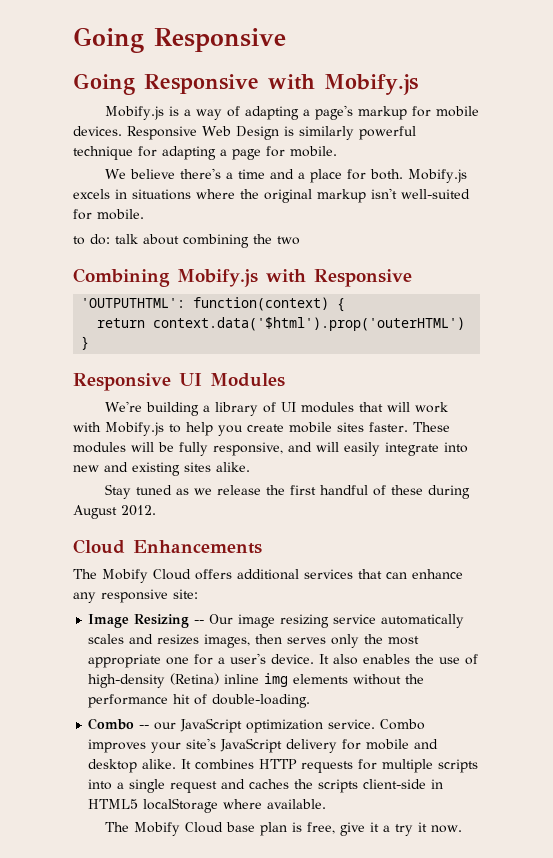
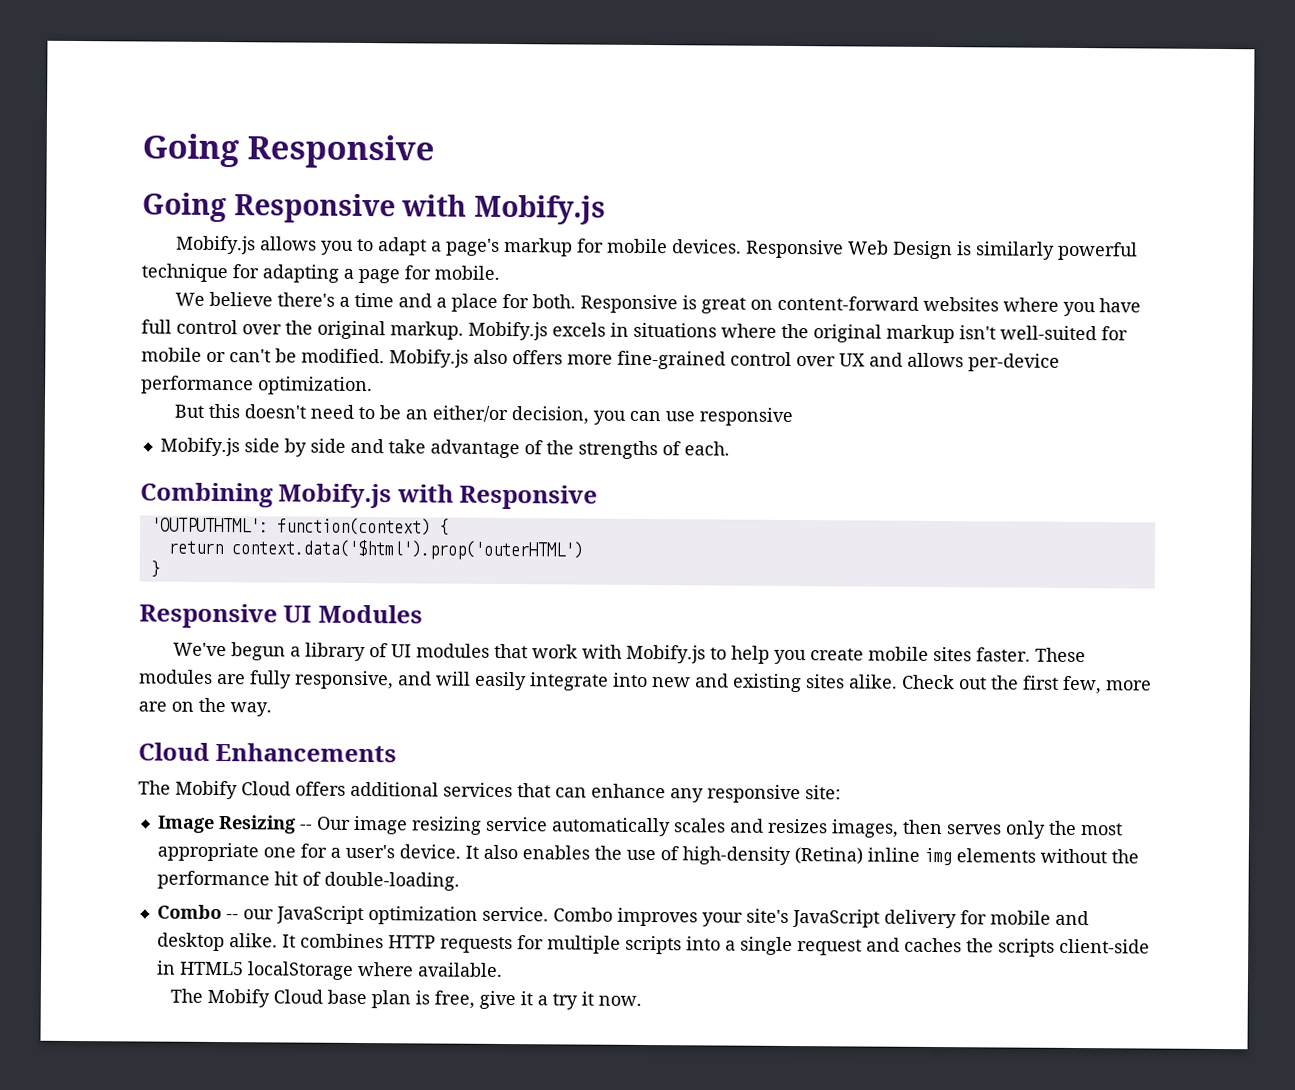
[169,106,300,120] is a way of adapting -> [260,236,428,256] allows you to adapt
(404, 174) none -> [580,294,1142,317] [141,319,464,340] Responsive is great on content-forward websites where you have full control over the original markup.
[97,209,144,220] [73,234,300,248] mobile. // to do: talk about combining the two -> [141,347,1060,372] [141,375,373,396] [174,403,794,427] [159,437,730,460] mobile or can't be modified. Mobify.js also offers more fine-grained control over UX and allows per-device performance optimization. // But this doesn't need to be an either/or decision, you can use responsive // Mobify.js side by side and take advantage of the strengths of each.
[105,401,200,416] We're building -> [173,642,287,661] We've begun
[387,402,411,412] will -> (529, 651) none
[131,442,174,452] will be -> [217,673,246,685] are
[105,484,471,499] [73,505,156,519] // Stay tuned as we release the first handful of these during August 2012. -> [902,674,1152,695] [138,697,272,717] Check out the first few, more are on the way.

